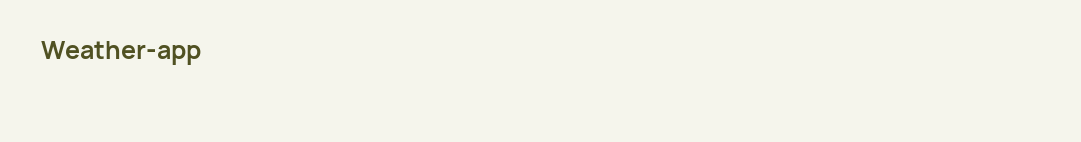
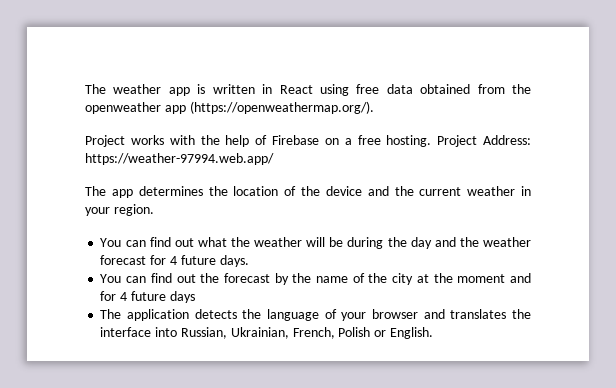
[41,41,201,65] Weather-app -> [85,84,531,96] [85,101,374,114] [85,135,531,147] [85,153,274,165] [85,186,531,198] [85,204,154,216] [100,237,531,249] [100,255,249,267] [100,273,531,285] [100,291,195,303] [100,309,532,321] [100,327,433,339] The weather app is written in React using free data obtained from the openweather app (https://openweathermap.org/). // Project works with the help of Firebase on a free hosting. Project Address: https://weather-97994.web.app/ // The app determines the location of the device and the current weather in your region. // You can find out what the weather will be during the day and the weather forecast for 4 future days. // You can find out the forecast by the name of the city at the moment and for 4 future days // The application detects the language of your browser and translates the interface into Russian, Ukrainian, French, Polish or English.

